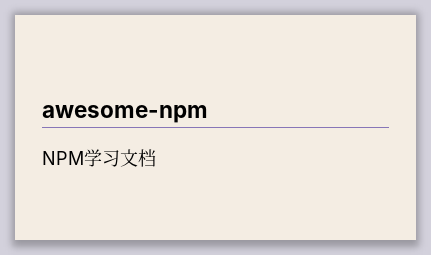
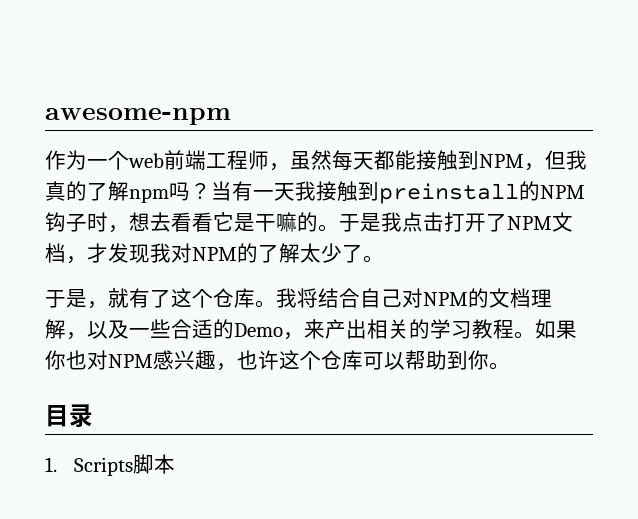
[42,149,156,167] NPM学习文档 -> [45,150,587,171] [45,181,585,204] [45,212,573,233] [45,243,384,264] [45,288,552,309] [45,319,577,340] [45,350,510,371] [45,404,93,428] [45,454,176,476] 作为一个web前端工程师，虽然每天都能接触到NPM，但我真的了解npm吗？当有一天我接触到preinstall的NPM钩子时，想去看看它是干嘛的。于是我点击打开了NPM文档，才发现我对NPM的了解太少了。 // 于是，就有了这个仓库。我将结合自己对NPM的文档理解，以及一些合适的Demo，来产出相关的学习教程。如果你也对NPM感兴趣，也许这个仓库可以帮助到你。 // 目录 // 1. Scripts脚本

